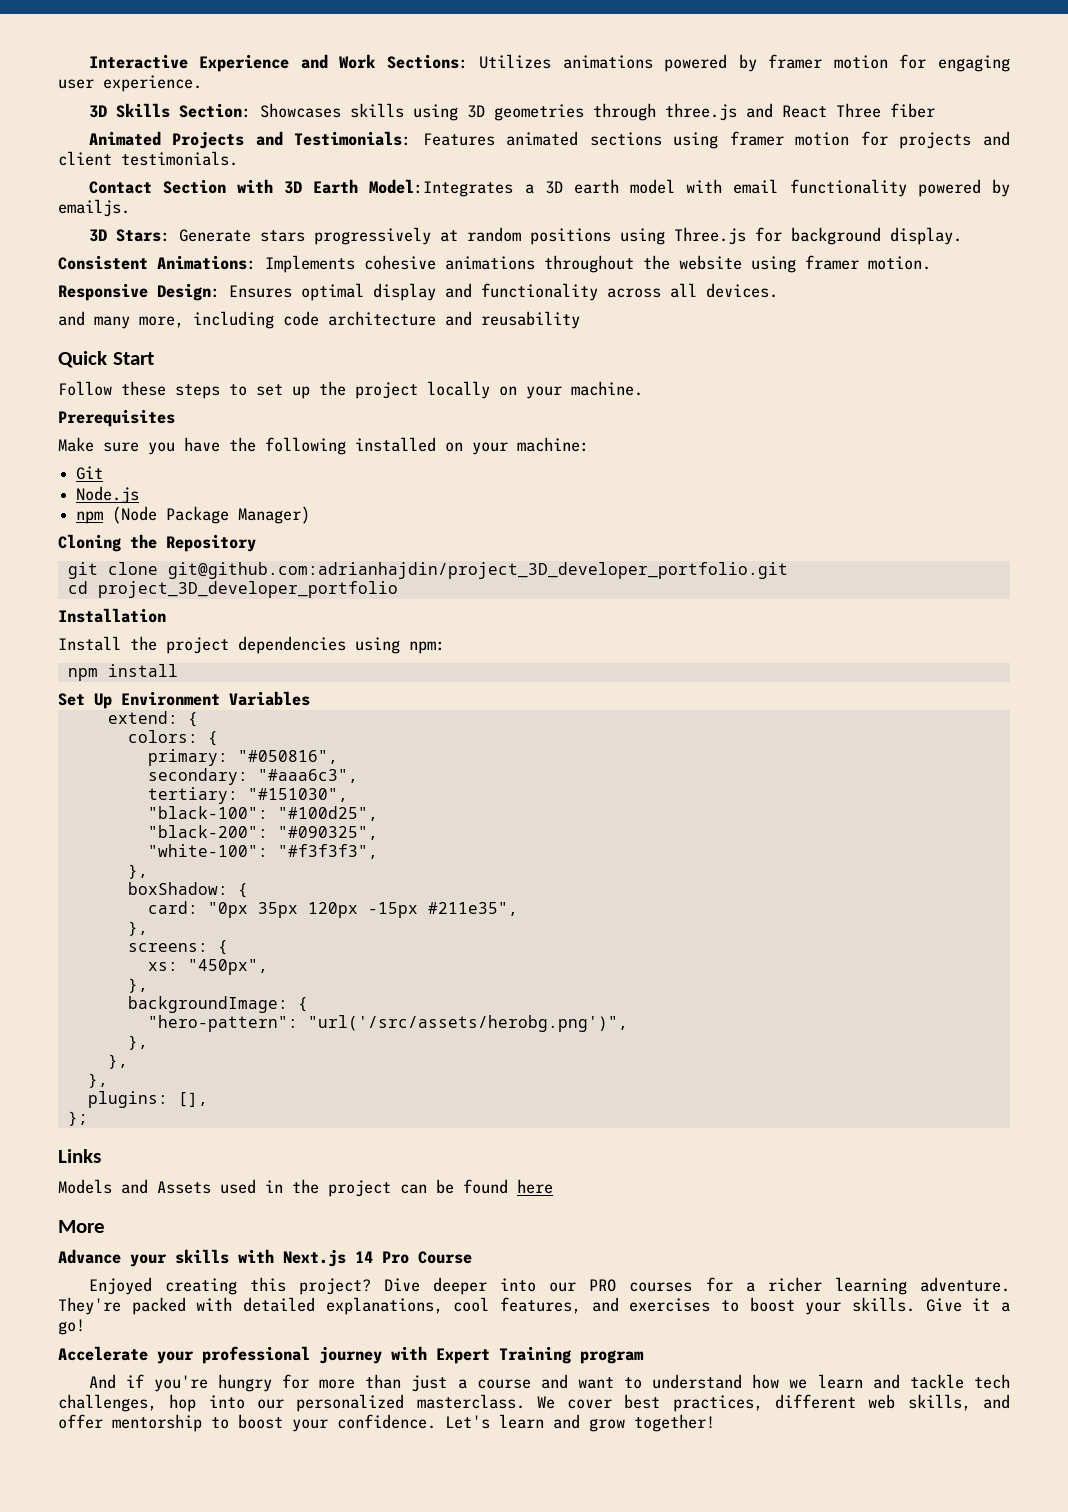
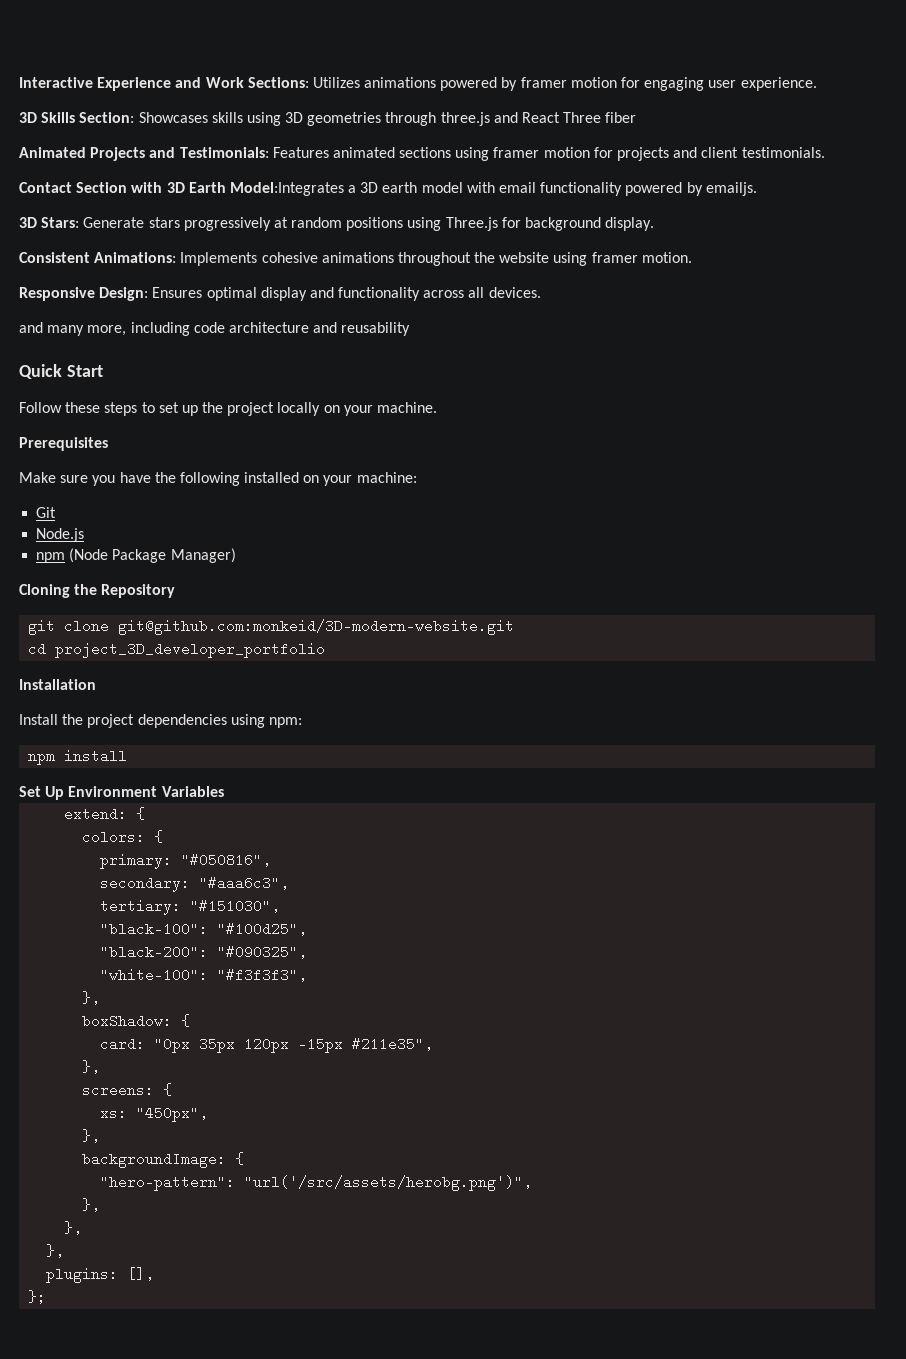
[167,562,788,579] git@github.com:adrianhajdin/project_3D_developer_portfolio.git -> [118,619,515,635] git@github.com:monkeid/3D-modern-website.git
[58,1149,101,1163] [58,1179,553,1197] [58,1220,105,1233] [58,1249,472,1267] [88,1277,1010,1295] [58,1297,1010,1315] [58,1319,85,1335] [58,1346,644,1364] [88,1374,1011,1392] [58,1394,1010,1412] [58,1414,715,1432] // Links // Models and Assets used in the project can be found here // More // Advance your skills with Next.js 14 Pro Course // Enjoyed creating this project? Dive deeper into our PRO courses for a richer learning adventure. They're packed with detailed explanations, cool features, and exercises to boost your skills. Give it a go! // Accelerate your professional journey with Expert Training program // And if you're hungry for more than just a course and want to understand how we learn and tackle tech challenges, hop into our personalized masterclass. We cover best practices, different web skills, and offer mentorship to boost your confidence. Let's learn and grow together! -> (47, 1297) none

